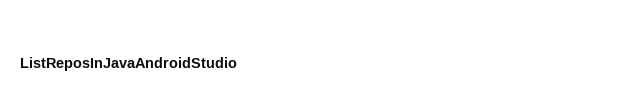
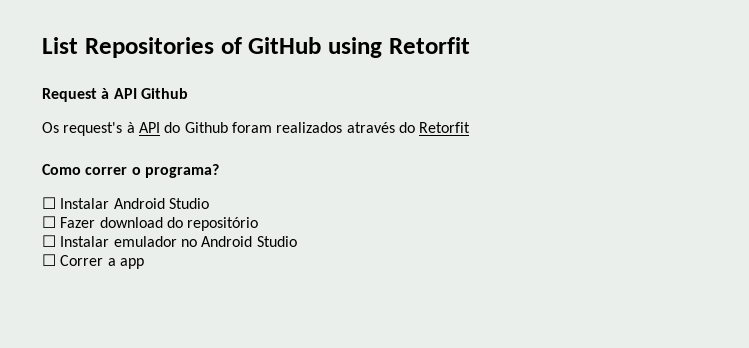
[20,57,237,71] ListReposInJavaAndroidStudio -> [42,37,470,58] [42,88,188,102] [42,122,471,136] [42,164,219,178] [42,197,209,209] [42,216,259,231] [42,235,297,247] [42,254,144,269] List Repositories of GitHub using Retorfit // Request à API Github // Os request's à API do Github foram realizados através do Retorfit // Como correr o programa? // ☐ Instalar Android Studio // ☐ Fazer download do repositório // ☐ Instalar emulador no Android Studio // ☐ Correr a app

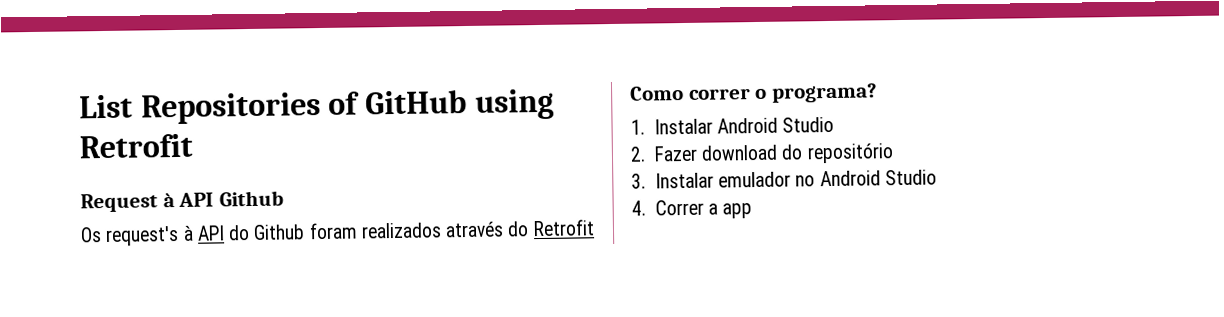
[388,37,470,54] Retorfit -> [79,133,193,159] Retrofit
[419,122,471,133] Retorfit -> [532,219,595,237] Retrofit
[42,197,56,209] ☐ -> [630,119,645,135] 1.
[42,216,56,228] ☐ -> [630,146,646,162] 2.
[42,235,56,247] ☐ -> [631,173,646,189] 3.
[42,254,56,266] ☐ -> [631,200,646,216] 4.

